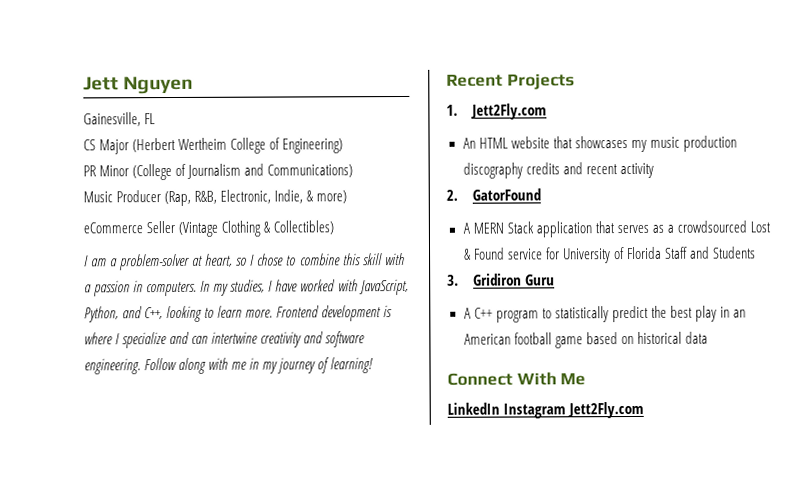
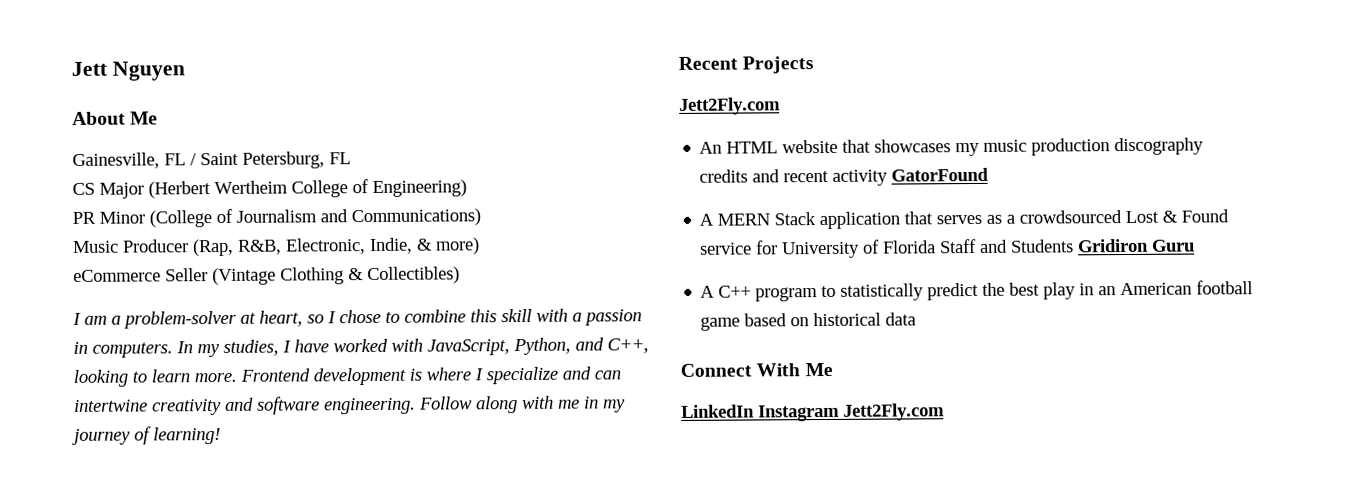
(194, 85) none -> [72,111,159,125] // About Me
(156, 119) none -> [190,151,351,169] / Saint Petersburg, FL
[446,104,458,116] 1. -> (815, 65) none
[446,189,458,201] // 2. -> (889, 177) none
[447,274,459,286] // 3. -> (1075, 246) none

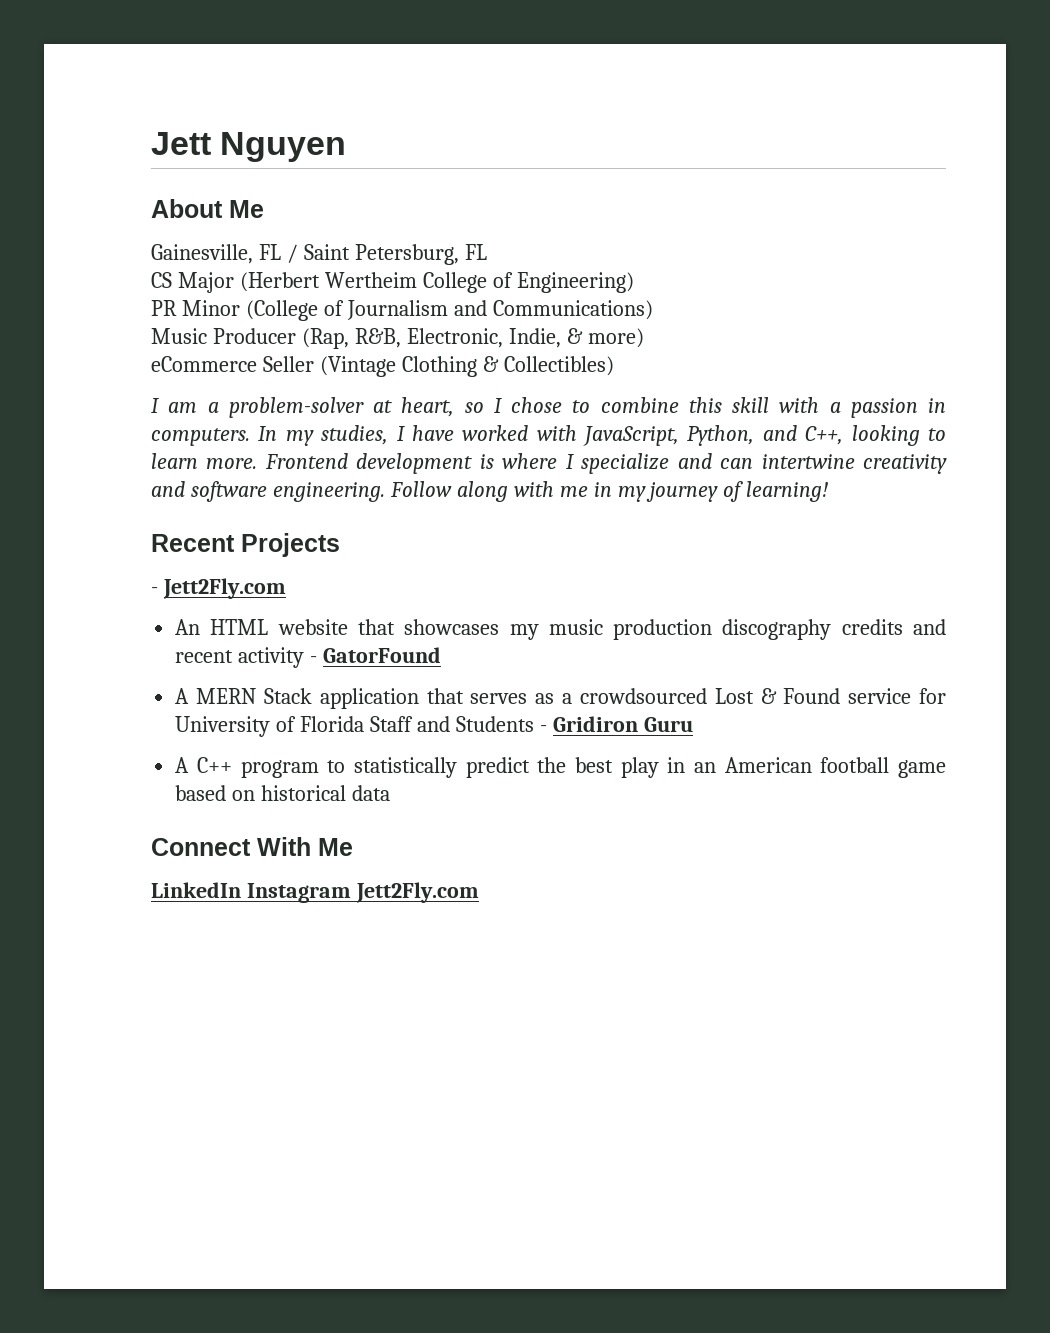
(815, 65) none -> [151,587,158,594] -
(889, 177) none -> [310,656,318,663] -
(1075, 246) none -> [539,725,547,732] -

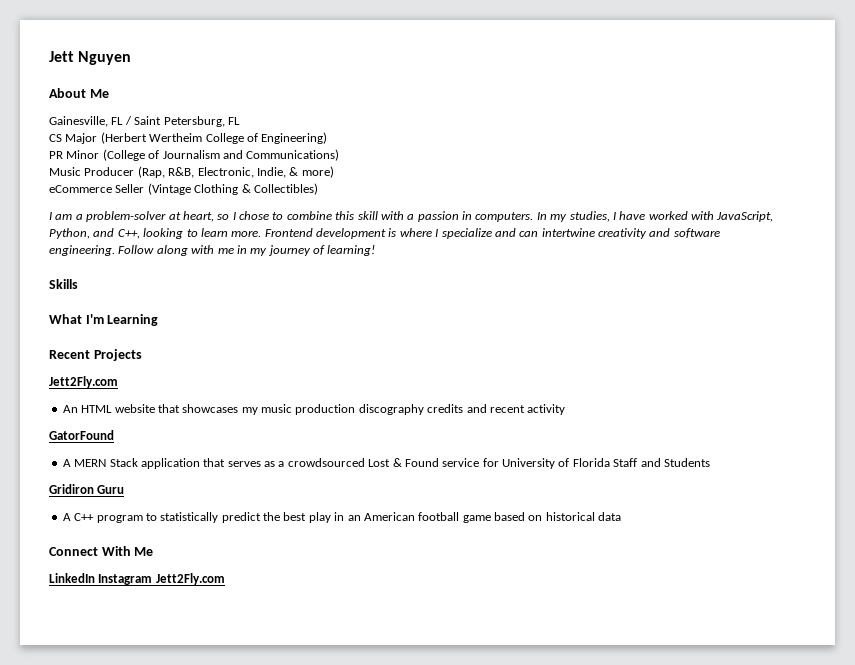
(829, 491) none -> [49,279,78,289] [49,314,159,326] // Skills // What I'm Learning
[151,587,158,594] - -> (142, 355) none
[310,656,318,663] - -> (566, 409) //
[539,725,547,732] - -> (710, 462) //

